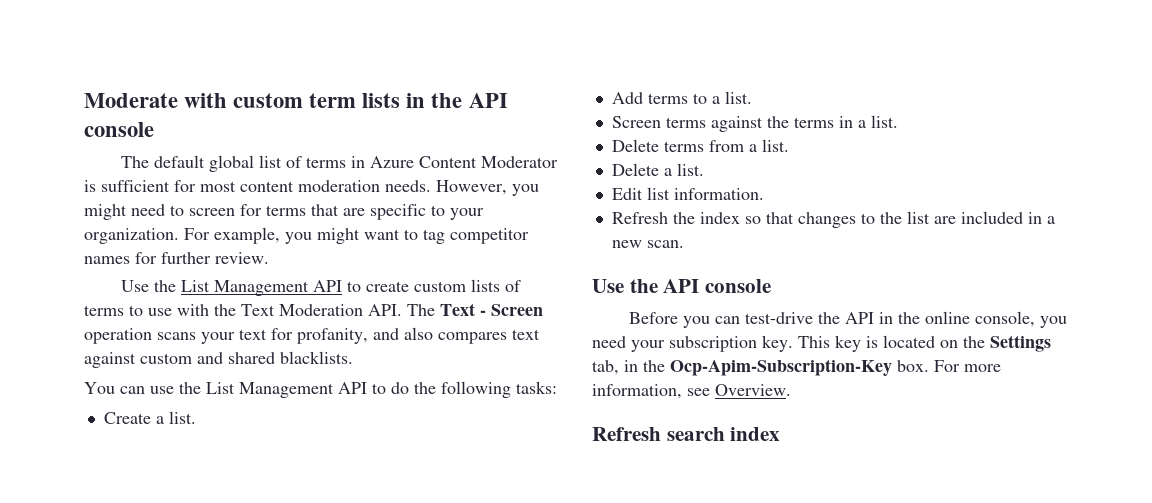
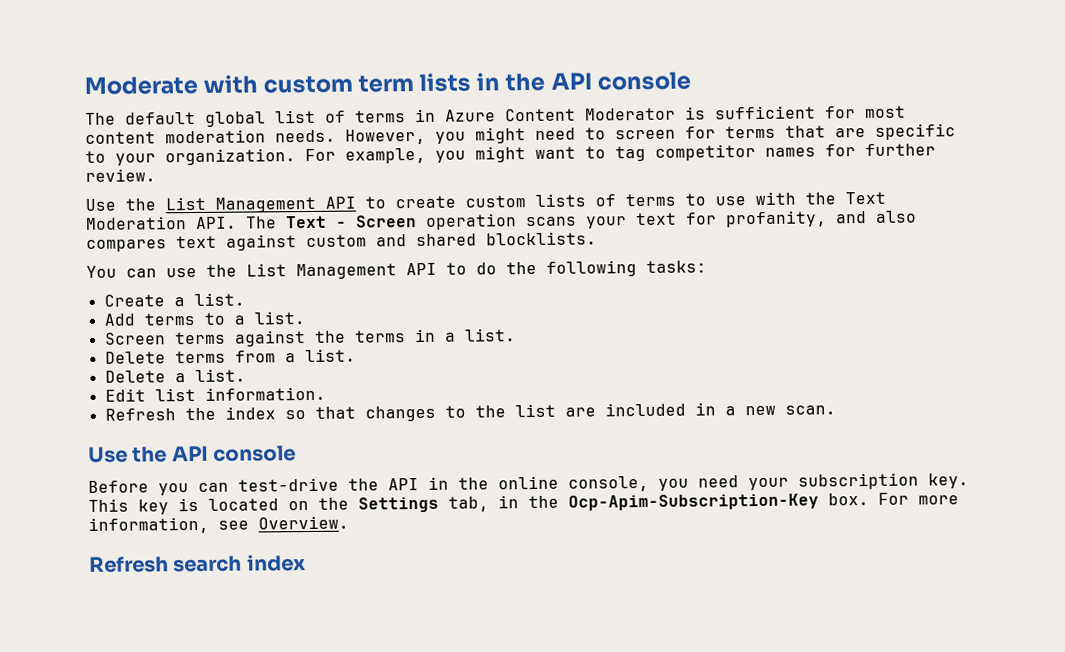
[280,351,353,364] blacklists. -> [486,231,597,246] blocklists.

